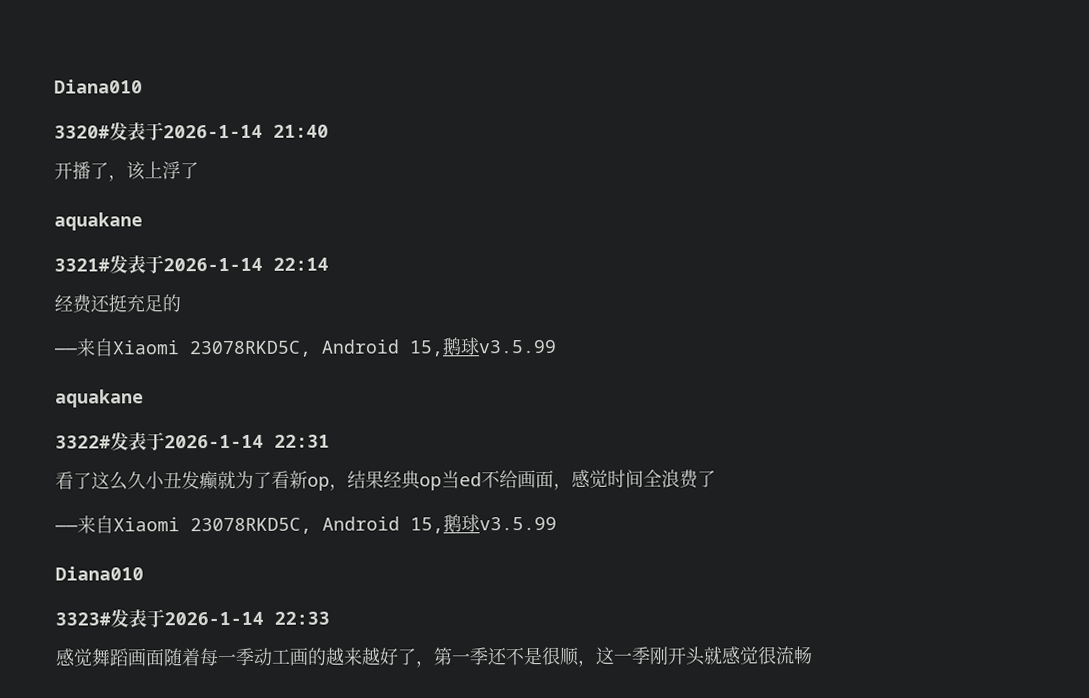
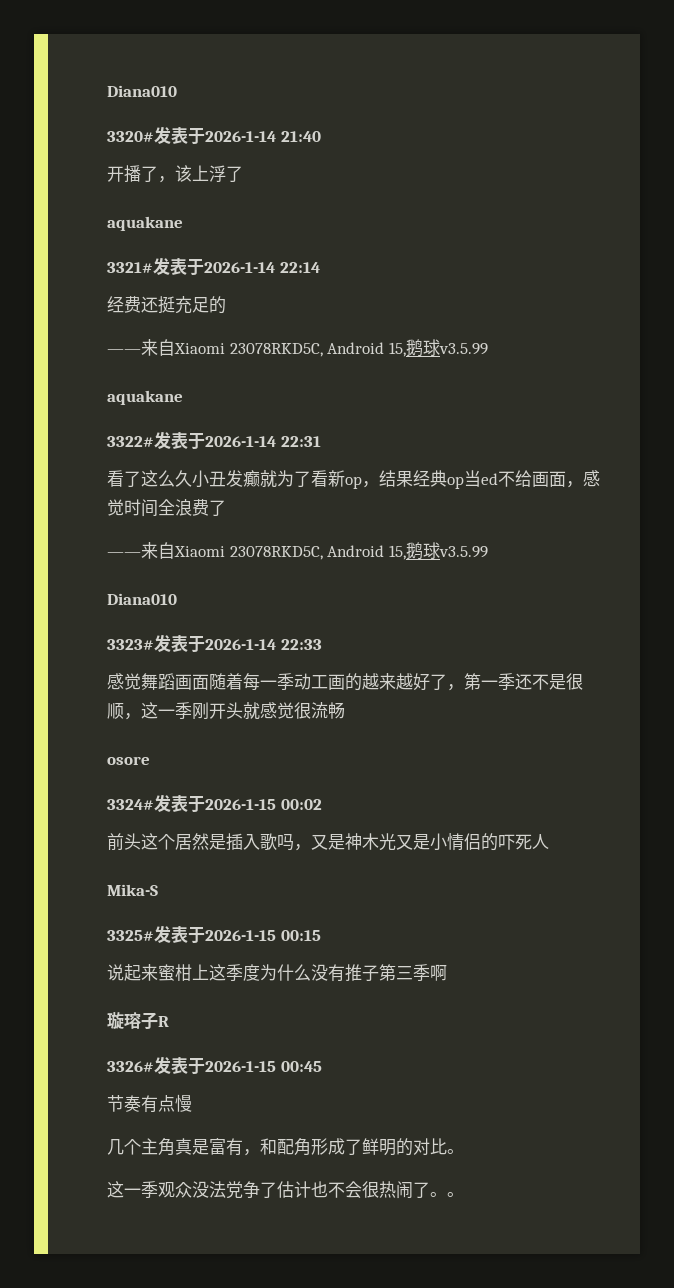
(812, 655) none -> [107,756,150,765] [107,794,322,812] [107,833,549,851] [107,884,158,896] [107,925,321,943] [107,964,447,982] [107,1012,169,1030] [107,1056,322,1074] [107,1094,192,1113] [107,1138,464,1156] [107,1181,464,1199] // osore // 3324#发表于2026-1-15 00:02 // 前头这个居然是插入歌吗，又是神木光又是小情侣的吓死人 // Mika-S // 3325#发表于2026-1-15 00:15 // 说起来蜜柑上这季度为什么没有推子第三季啊 // 璇瑢子R // 3326#发表于2026-1-15 00:45 // 节奏有点慢 // 几个主角真是富有，和配角形成了鲜明的对比。 // 这一季观众没法党争了估计也不会很热闹了。。

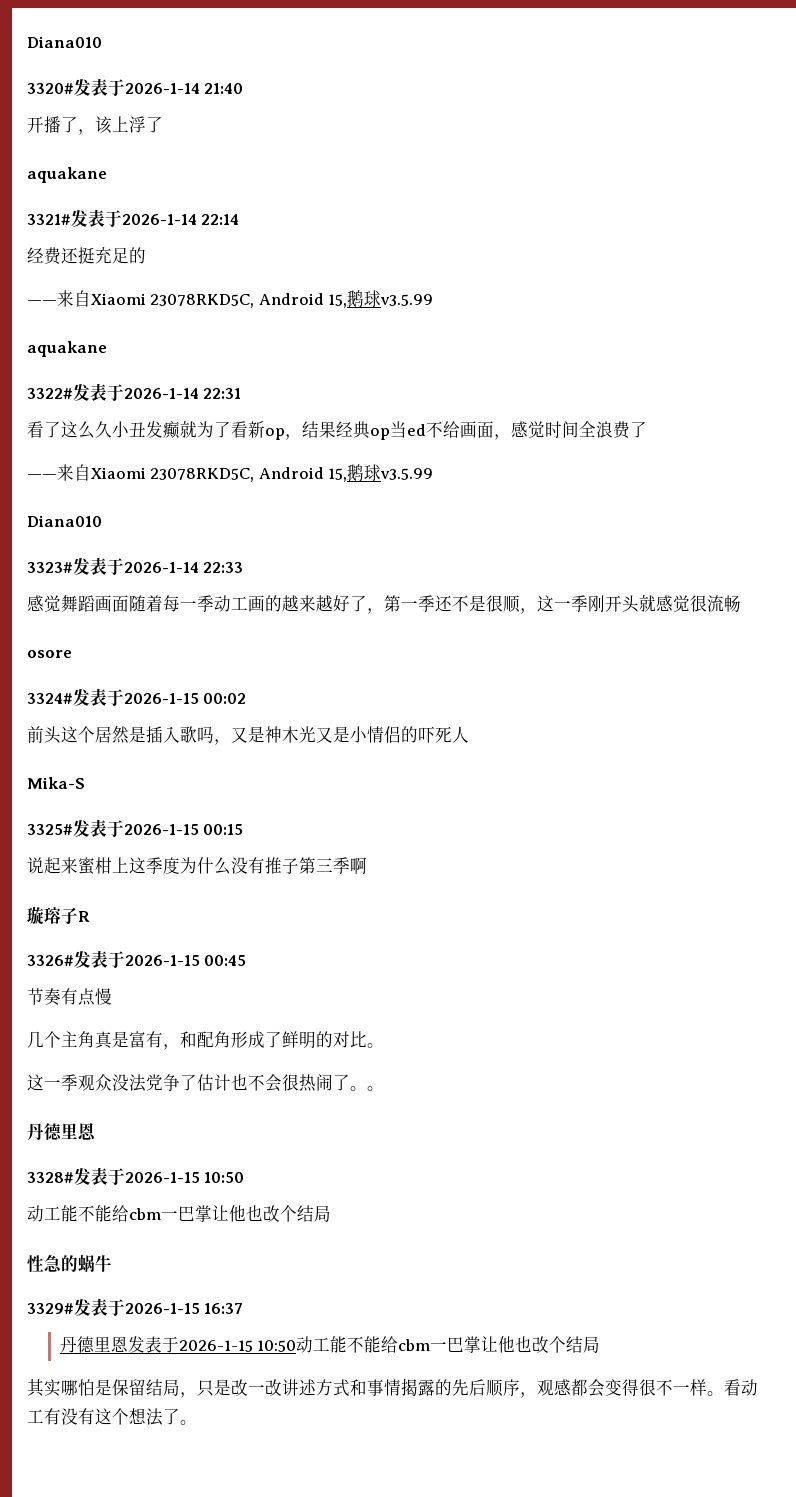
(464, 1194) none -> [27,1123,96,1141] [27,1167,245,1185] [27,1205,331,1222] [27,1254,112,1273] [27,1298,244,1316] [59,1336,601,1353] [27,1378,758,1398] [27,1408,197,1426] // 丹德里恩 // 3328#发表于2026-1-15 10:50 // 动工能不能给cbm一巴掌让他也改个结局 // 性急的蜗牛 // 3329#发表于2026-1-15 16:37 // 丹德里恩发表于2026-1-15 10:50动工能不能给cbm一巴掌让他也改个结局 // 其实哪怕是保留结局，只是改一改讲述方式和事情揭露的先后顺序，观感都会变得很不一样。看动工有没有这个想法了。

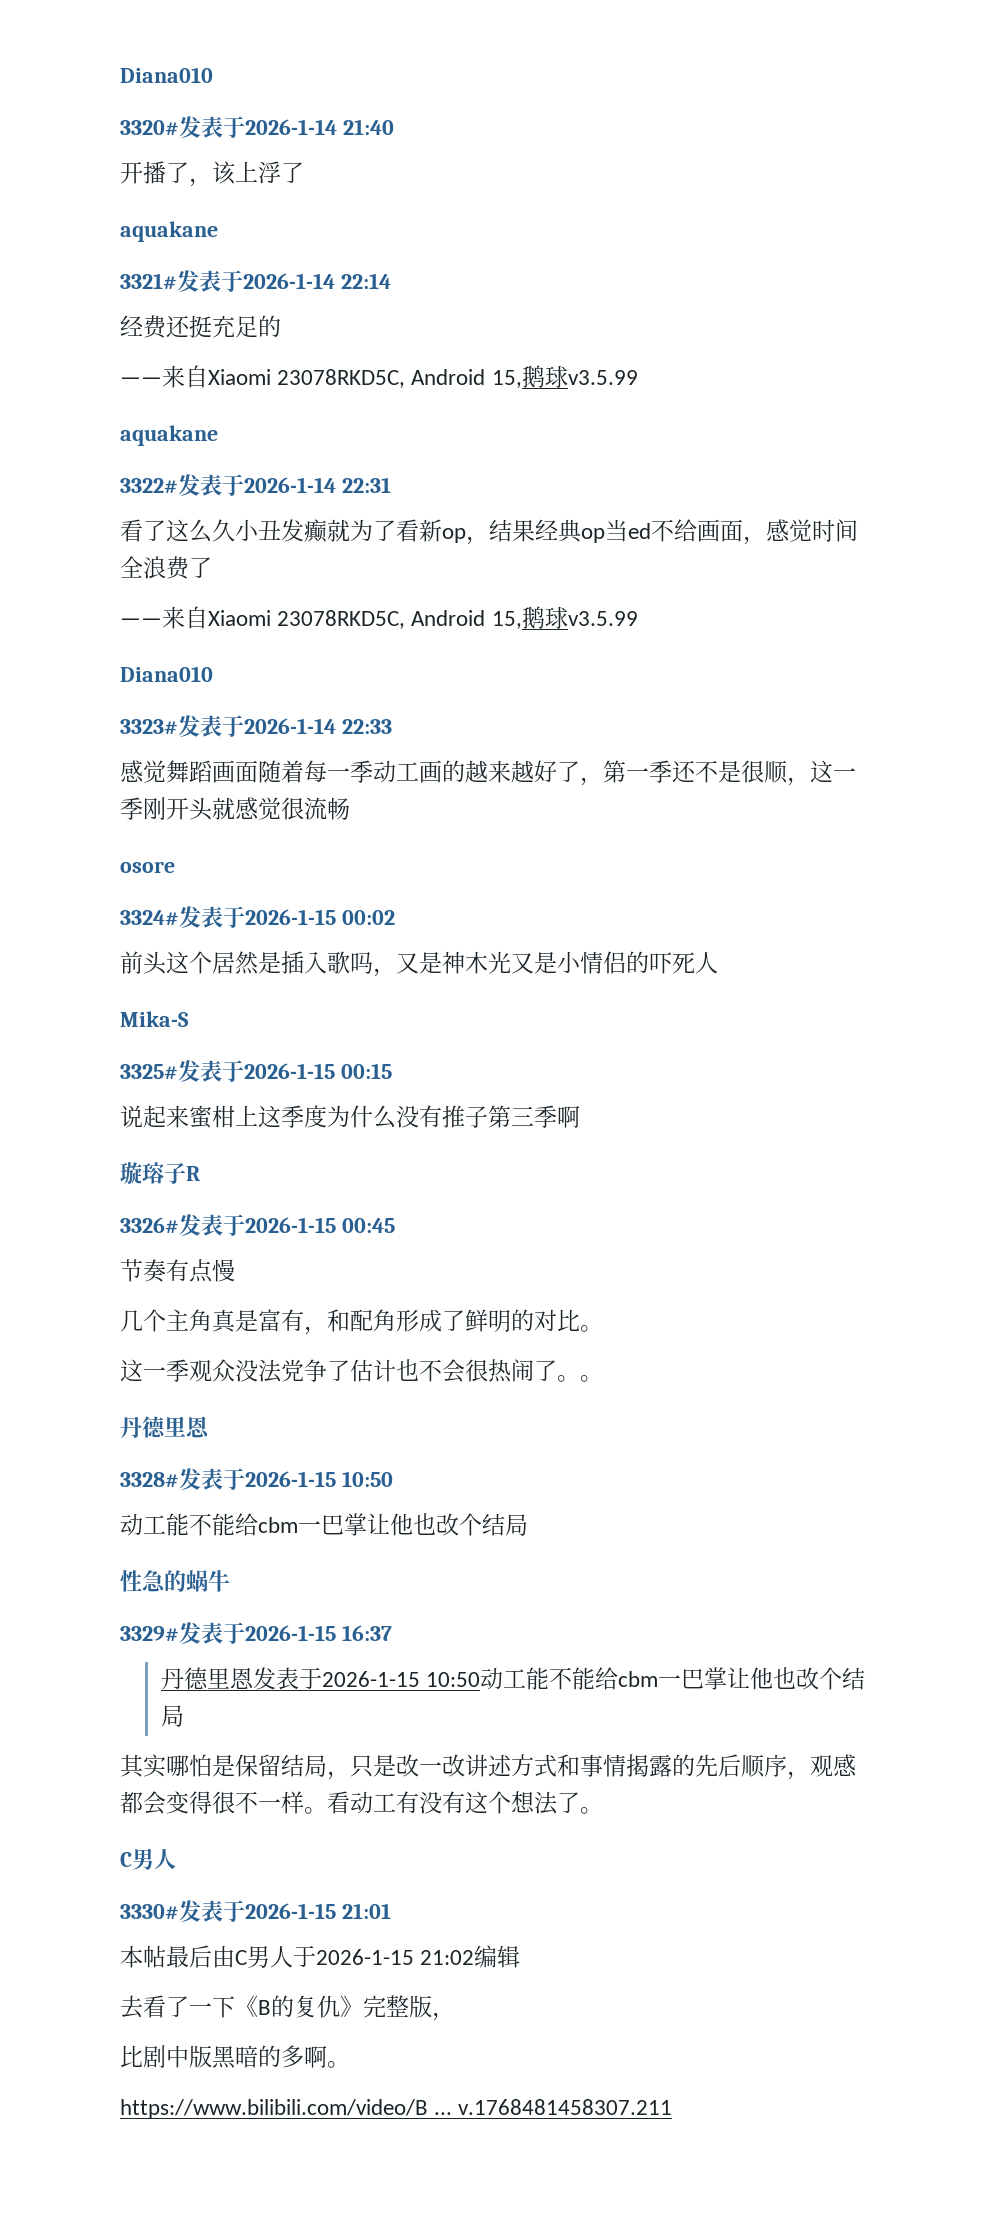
(197, 1422) none -> [120,1848,176,1870] [120,1900,391,1922] [120,1945,521,1968] [120,1995,455,2021] [120,2045,350,2069] [120,2099,673,2119] // C男人 // 3330#发表于2026-1-15 21:01 // 本帖最后由C男人于2026-1-15 21:02编辑 // 去看了一下《B的复仇》完整版， // 比剧中版黑暗的多啊。 // https://www.bilibili.com/video/B ... v.1768481458307.211

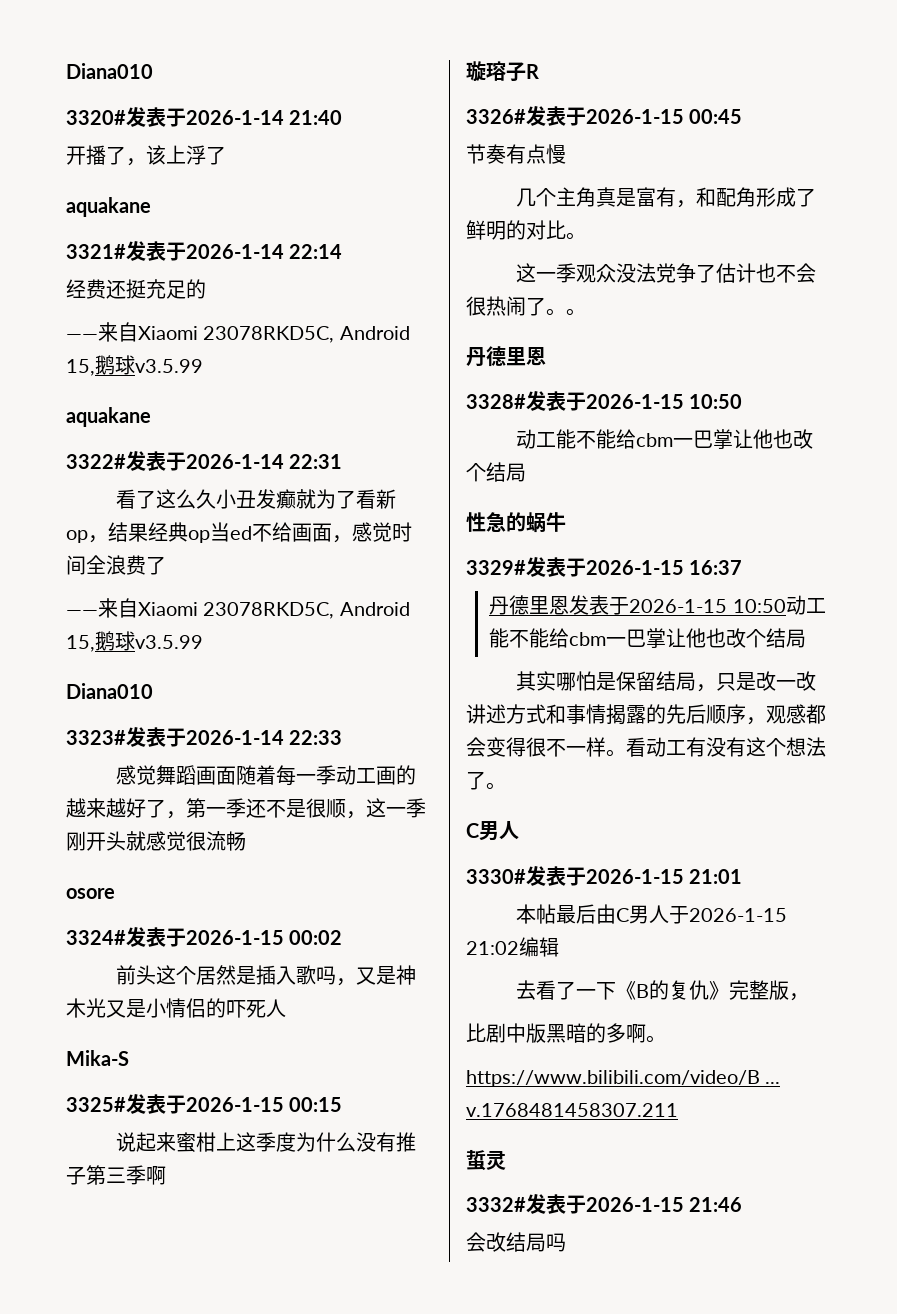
(673, 2107) none -> [466,1149,506,1171] [466,1194,743,1214] [466,1232,566,1252] // 蜇灵 // 3332#发表于2026-1-15 21:46 // 会改结局吗

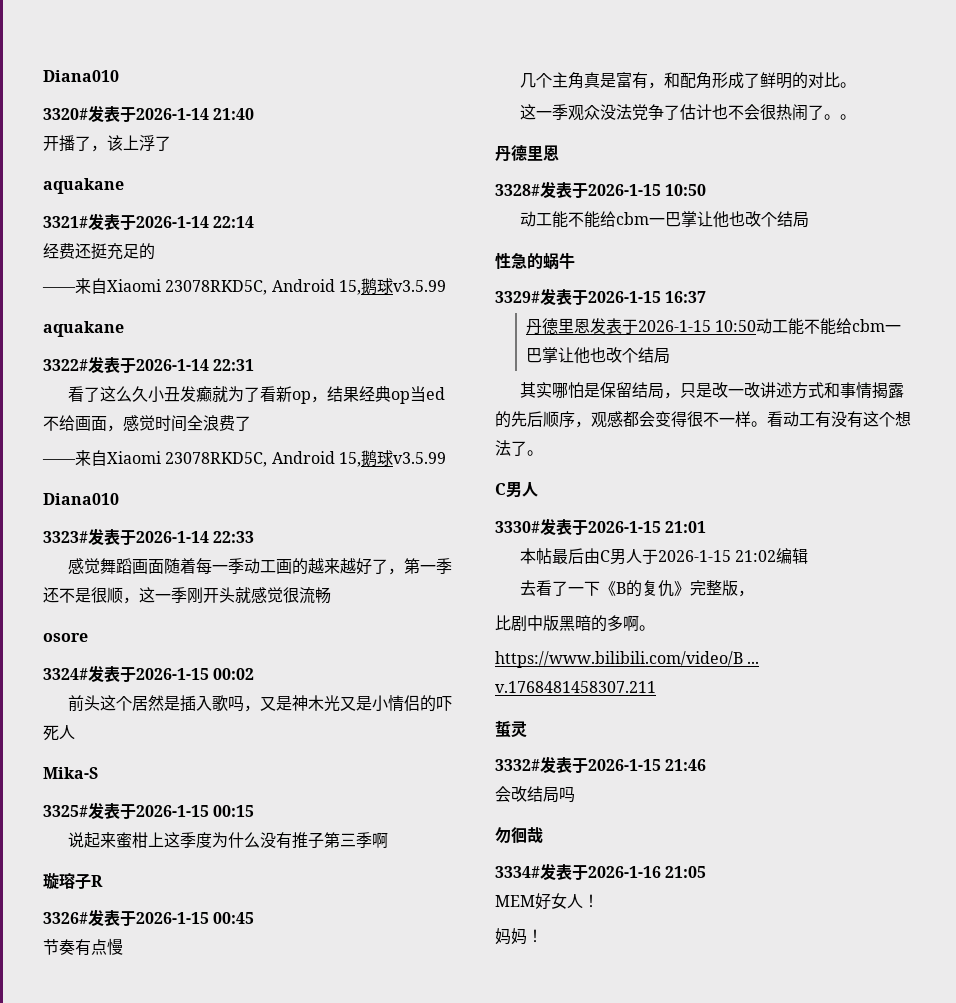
(566, 1242) none -> [495,827,543,843] [495,863,707,881] [495,893,599,910] [495,928,543,945] // 勿徊哉 // 3334#发表于2026-1-16 21:05 // MEM好女人！ // 妈妈！

